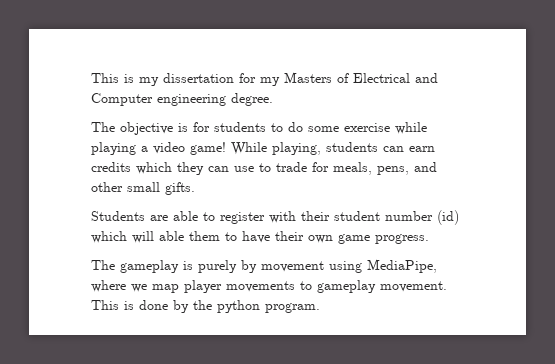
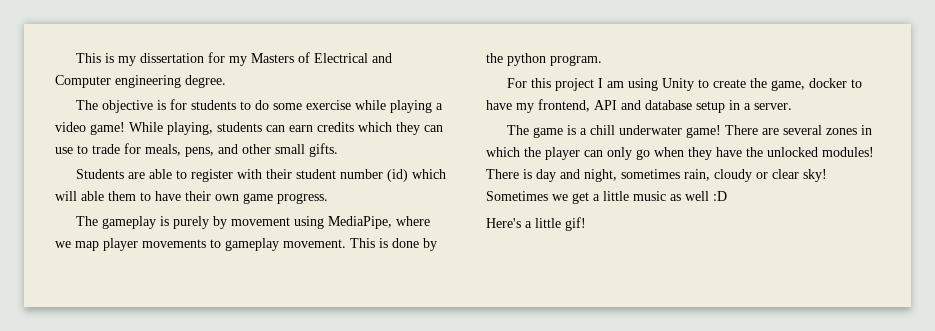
(320, 308) none -> [507,78,863,91] [486,99,792,113] [507,125,873,138] [486,147,874,160] [486,169,827,182] [486,191,727,204] [486,217,586,231] // For this project I am using Unity to create the game, docker to have my frontend, API and database setup in a server. // The game is a chill underwater game! There are several zones in which the player can only go when they have the unlocked modules! There is day and night, sometimes rain, cloudy or clear sky! Sometimes we get a little music as well :D // Here's a little gif!

